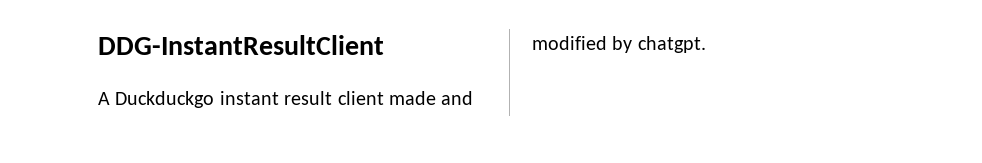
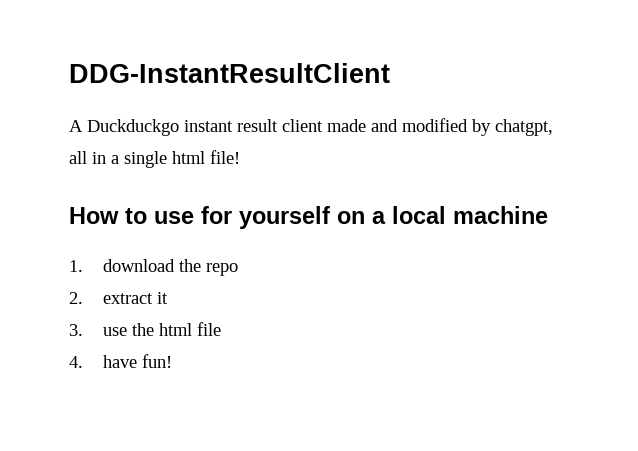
[637,36,706,53] chatgpt. -> [495,119,553,136] [69,150,240,168] [69,206,548,229] [69,259,239,276] [69,292,169,304] [69,322,222,336] [69,354,173,368] chatgpt, all in a single html file! // How to use for yourself on a local machine // 1. download the repo // 2. extract it // 3. use the html file // 4. have fun!

